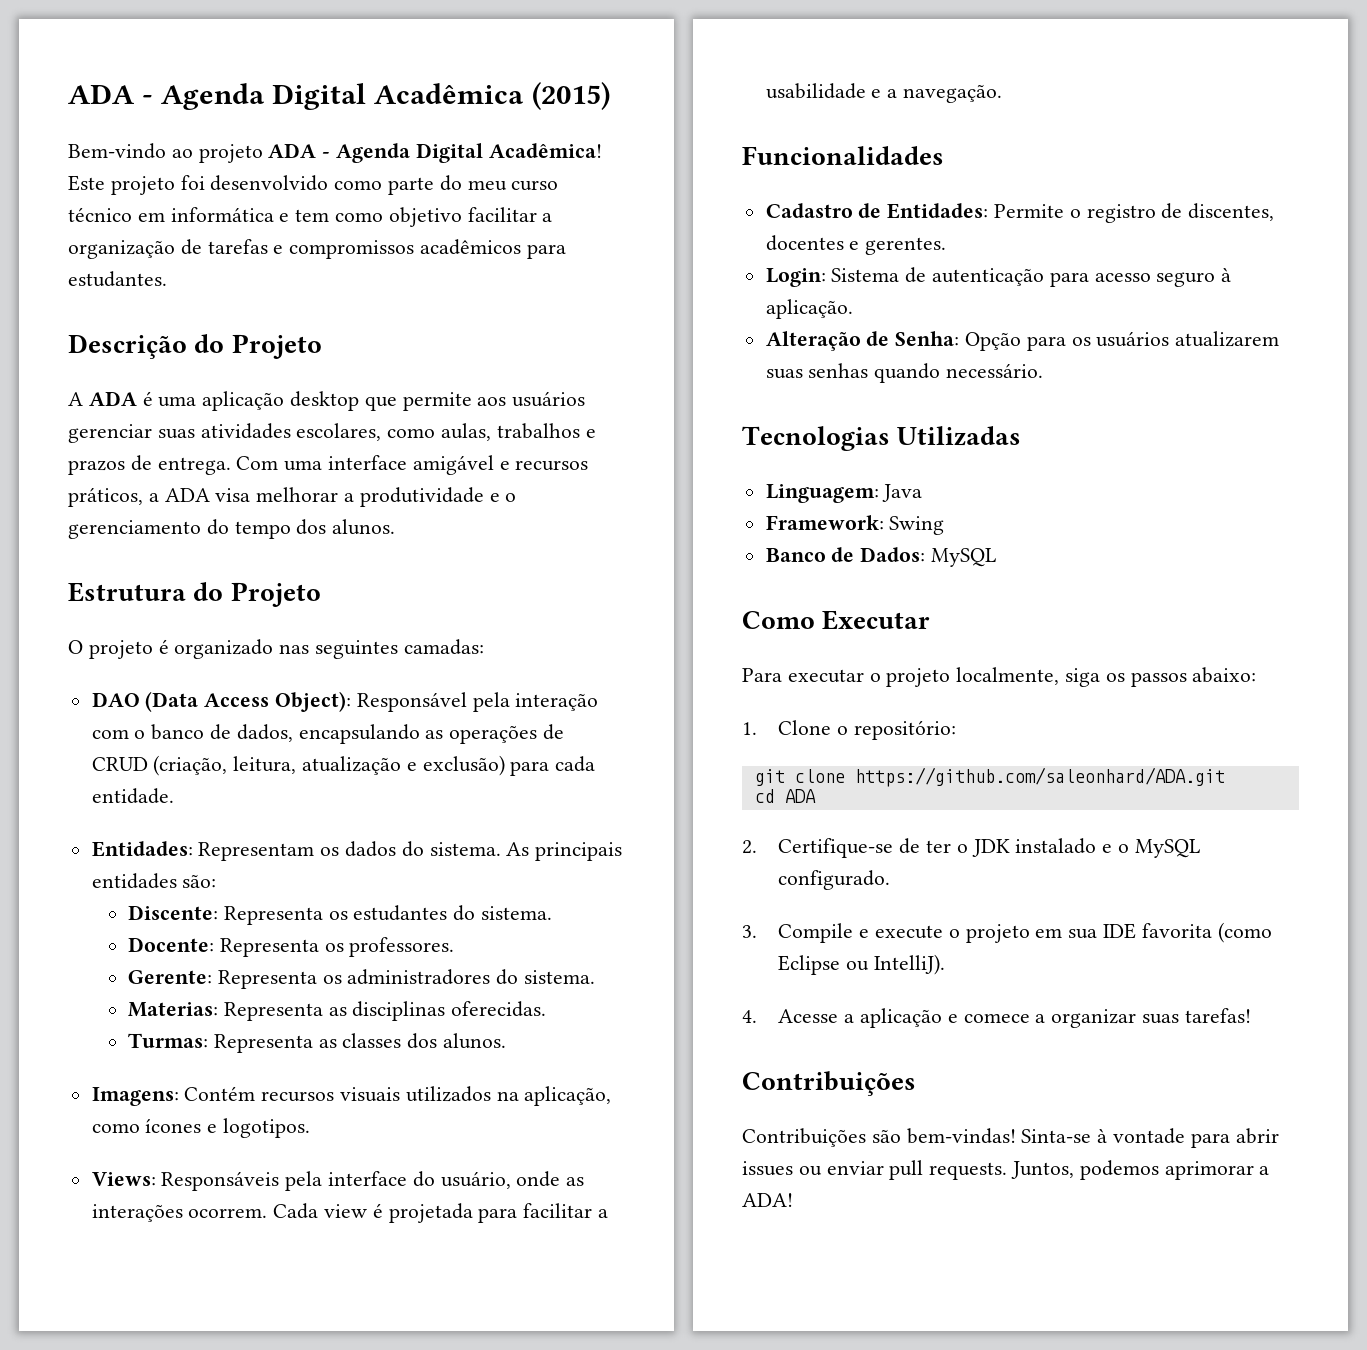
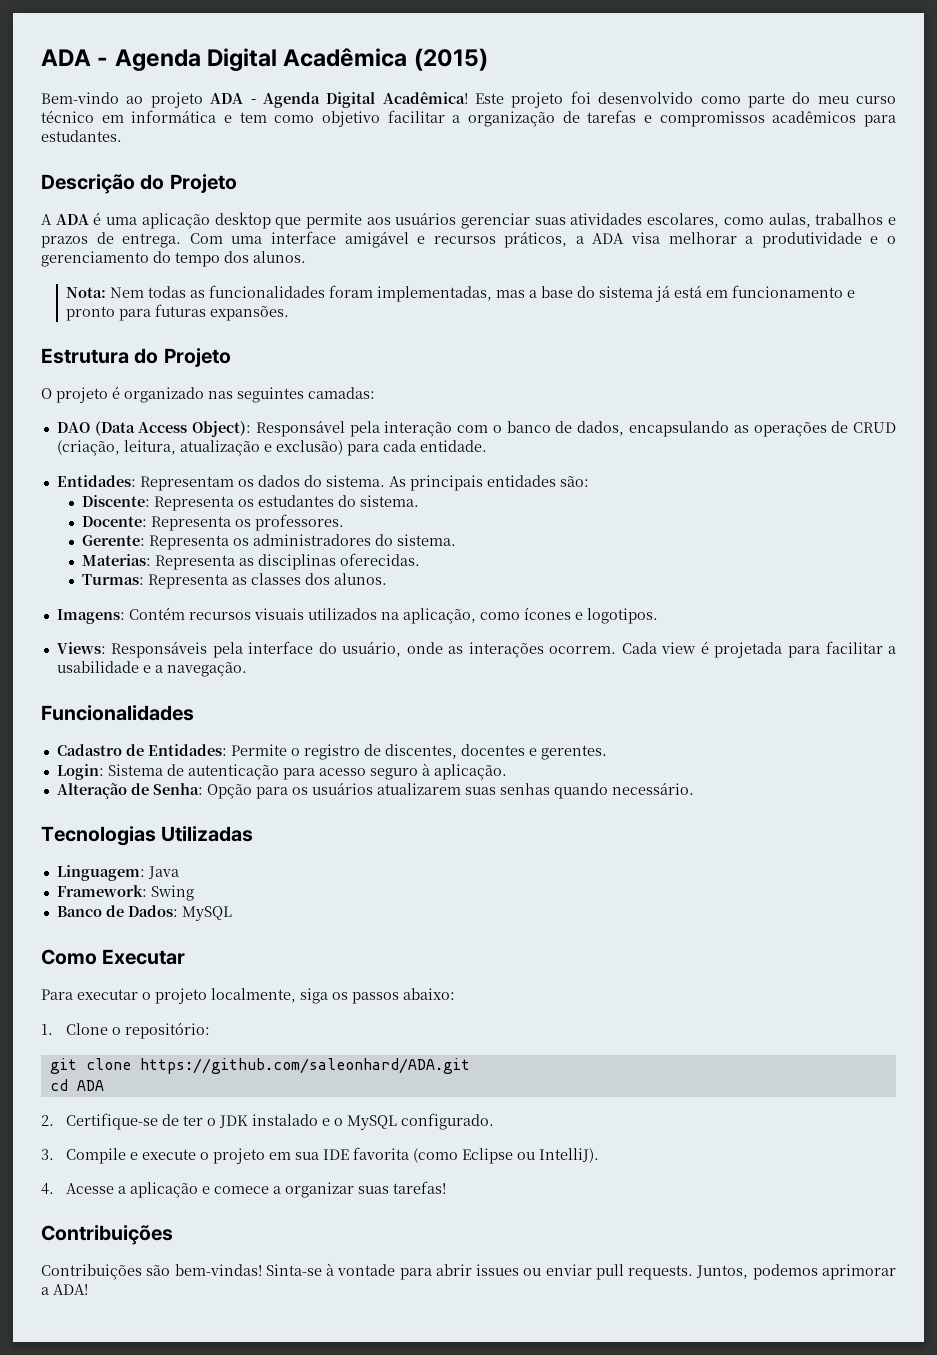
(396, 527) none -> [65,285,855,302] [65,304,289,321] // Nota: Nem todas as funcionalidades foram implementadas, mas a base do sistema já está em funcionamento e pronto para futuras expansões.

